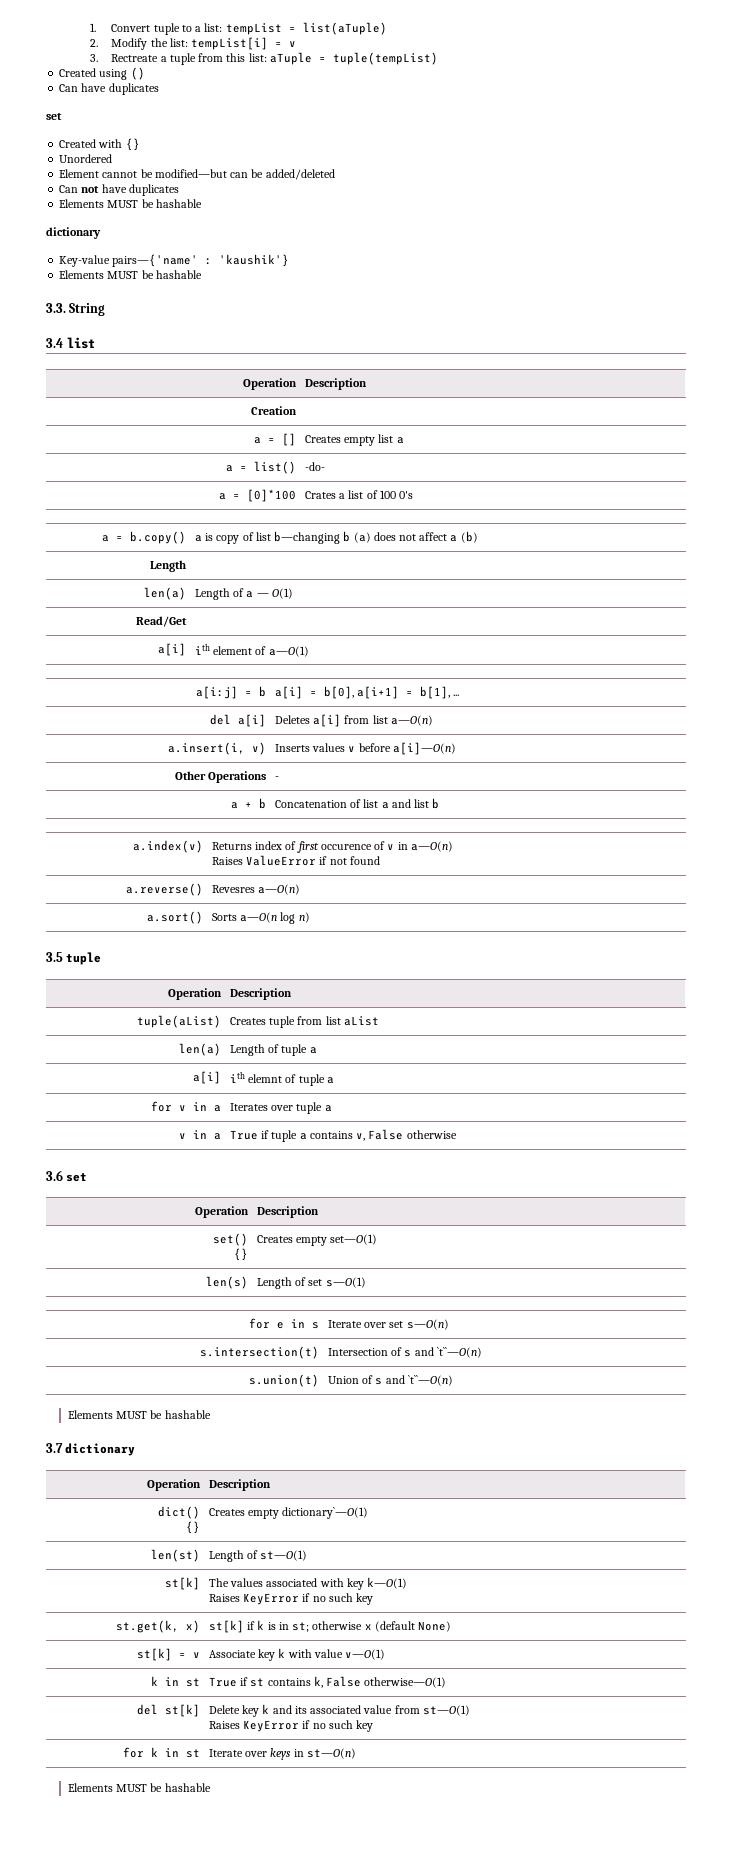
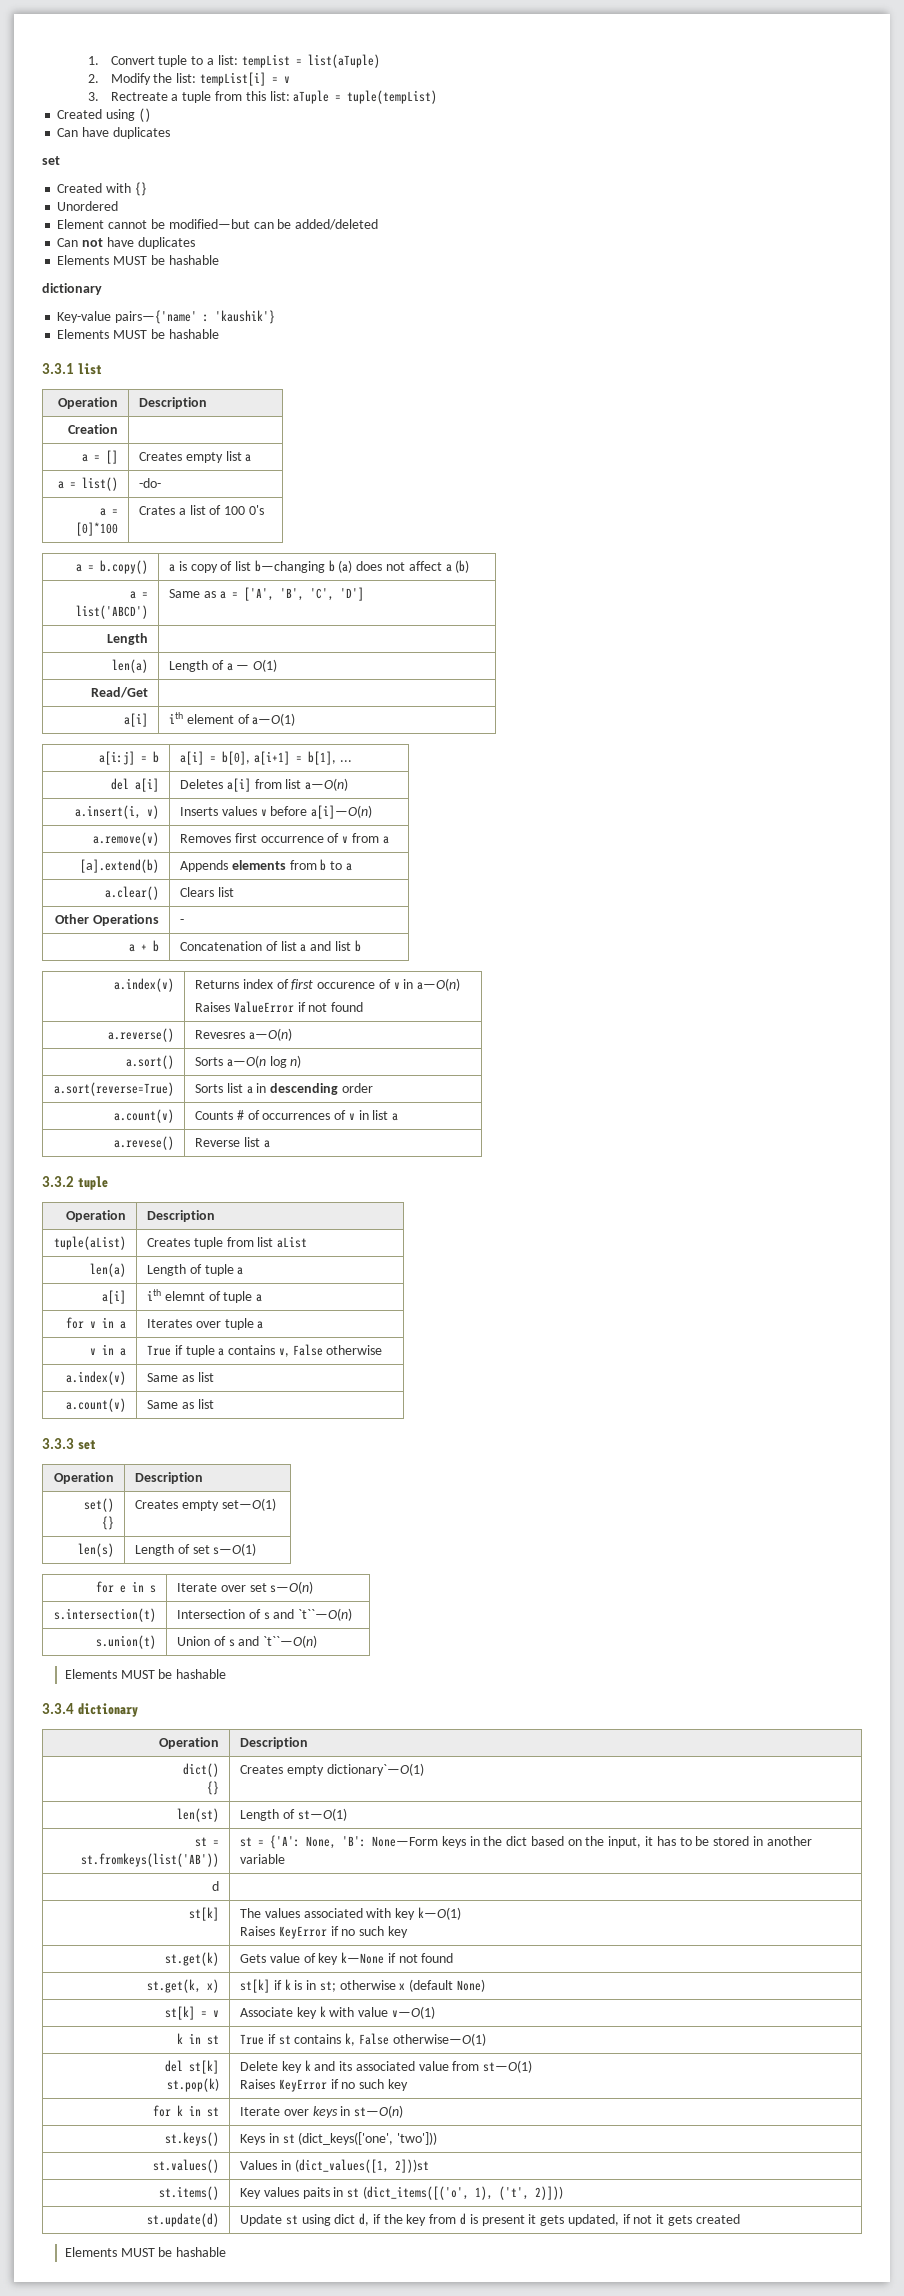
[46,303,106,316] [46,338,63,348] 3.3. String // 3.4 -> [42,363,74,374] 3.3.1
(478, 537) none -> [130,591,149,599] [76,605,149,619] [168,587,364,601] // a = list('ABCD') | Same as a = ['A', 'B', 'C', 'D']
(456, 748) none -> [93,832,160,846] [179,833,389,844] [80,859,160,873] [179,859,352,872] [105,886,160,900] [179,887,234,897] // a.remove(v) | Removes first occurrence of v from a // [a].extend(b) | Appends elements from b to a // a.clear() | Clears list
[46,952,63,962] // 3.5 -> [54,1082,175,1096] [194,1083,373,1095] [114,1109,175,1123] [194,1110,399,1121] [114,1136,175,1150] [194,1137,270,1148] [42,1176,74,1187] // a.sort(reverse=True) | Sorts list a in descending order // a.count(v) | Counts # of occurrences of v in list a // a.revese() | Reverse list a // 3.3.2
[46,1170,63,1181] // 3.6 -> [66,1371,127,1385] [146,1372,214,1382] [66,1398,127,1412] [146,1399,214,1409] [42,1438,74,1449] // a.index(v) | Same as list // a.count(v) | Same as list // 3.3.3
[46,1443,63,1453] 3.7 -> [42,1703,74,1714] 3.3.4
(308, 1555) none -> [195,1837,220,1847] [81,1853,220,1867] [239,1835,812,1849] [239,1854,285,1864] [212,1881,220,1891] // st = st.fromkeys(list('AB')) | st = {'A': None, 'B': None—Form keys in the dict based on the input, it has to be stored in another variable // d |
(374, 1599) none -> [165,1952,220,1966] [239,1952,454,1965] // st.get(k) | Gets value of key k—None if not found
(201, 1710) none -> [167,2078,220,2092] // st.pop(k)
(356, 1753) none -> [165,2132,220,2146] [239,2132,438,2145] [153,2159,220,2173] [239,2159,429,2173] [159,2186,220,2200] [239,2186,563,2200] [147,2213,220,2227] [239,2213,740,2226] // st.keys() | Keys in st (dict_keys(['one', 'two'])) // st.values() | Values in (dict_values([1, 2]))st // st.items() | Key values paits in st (dict_items([('o', 1), ('t', 2)])) // st.update(d) | Update st using dict d, if the key from d is present it gets updated, if not it gets created

